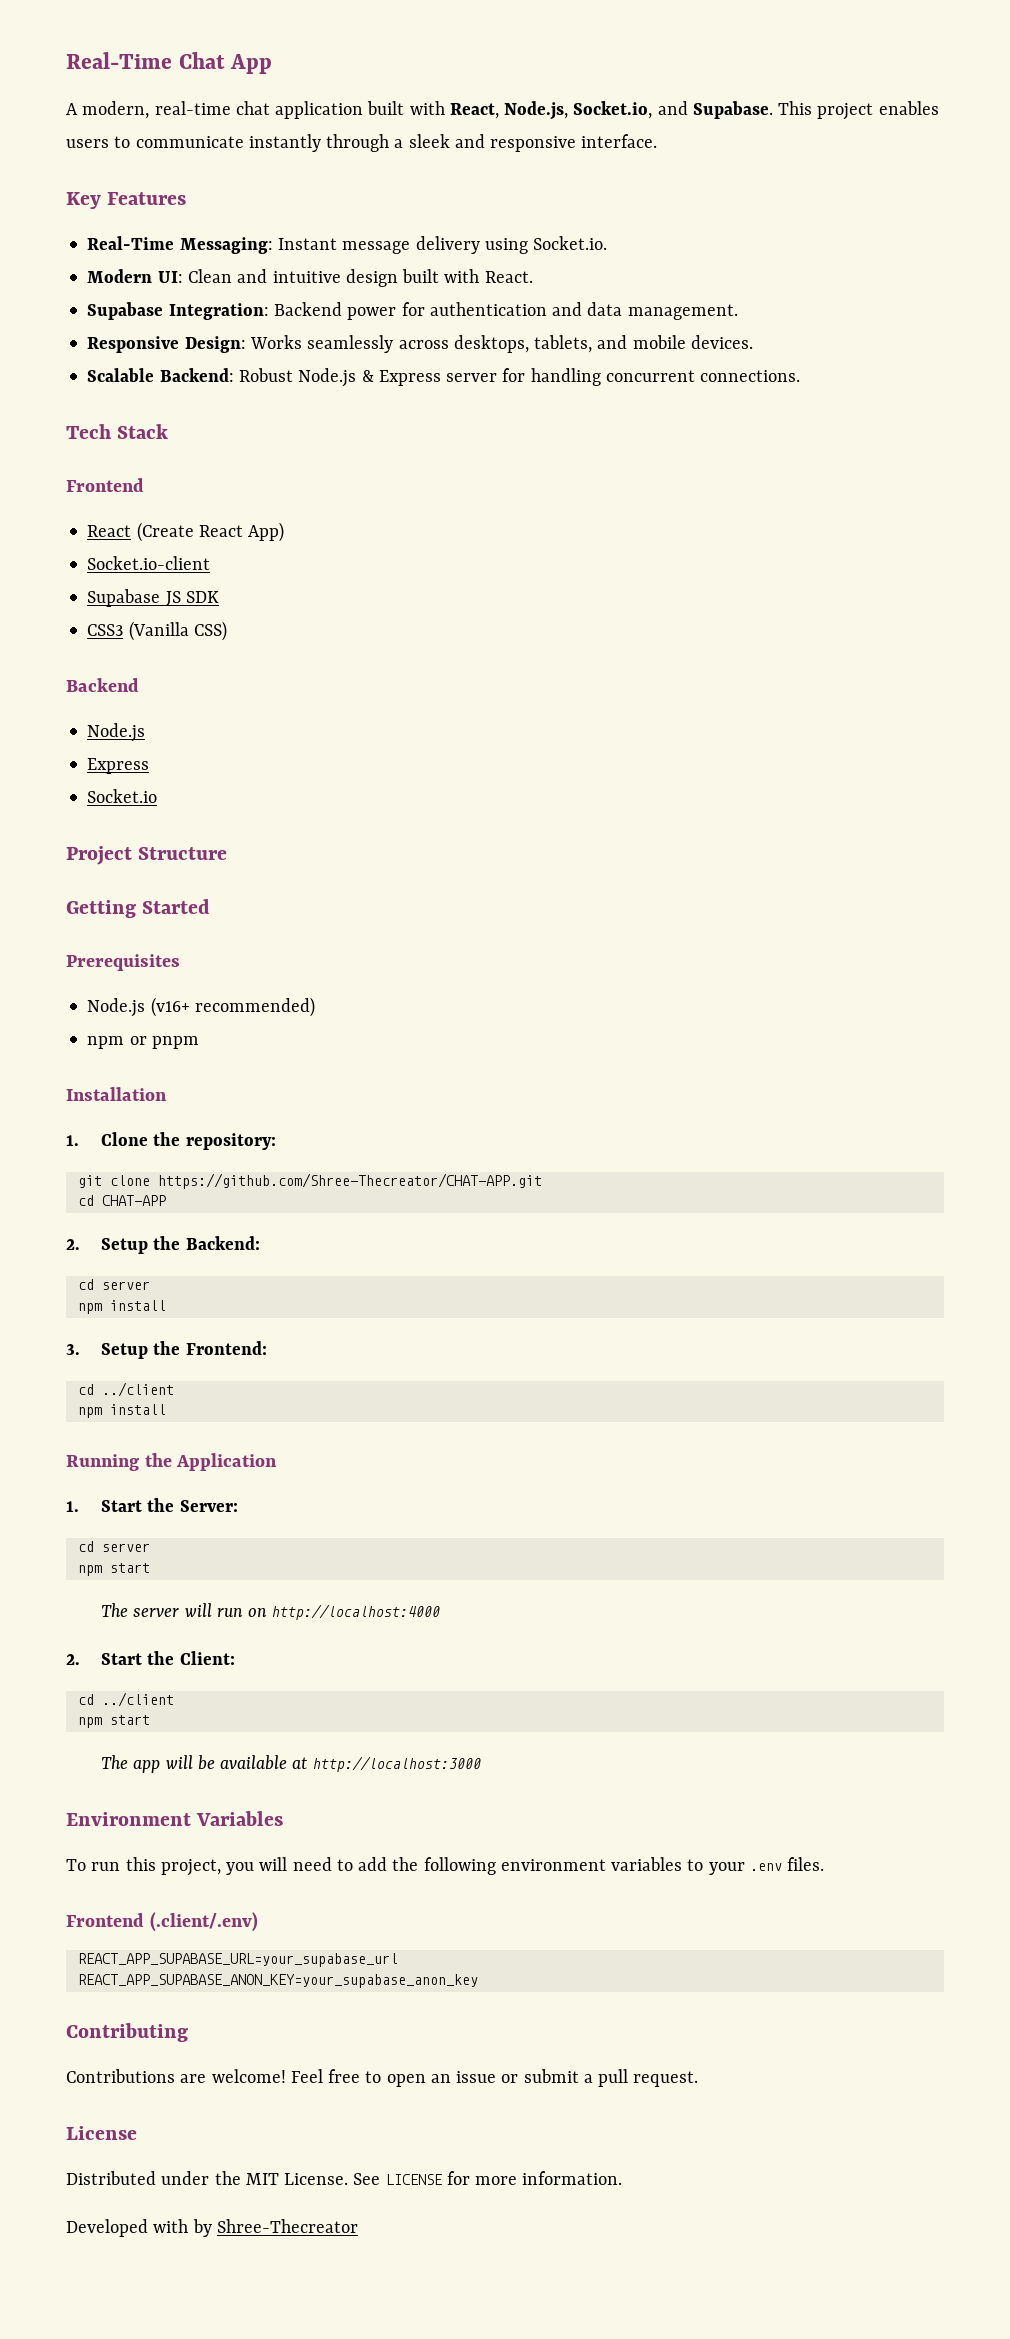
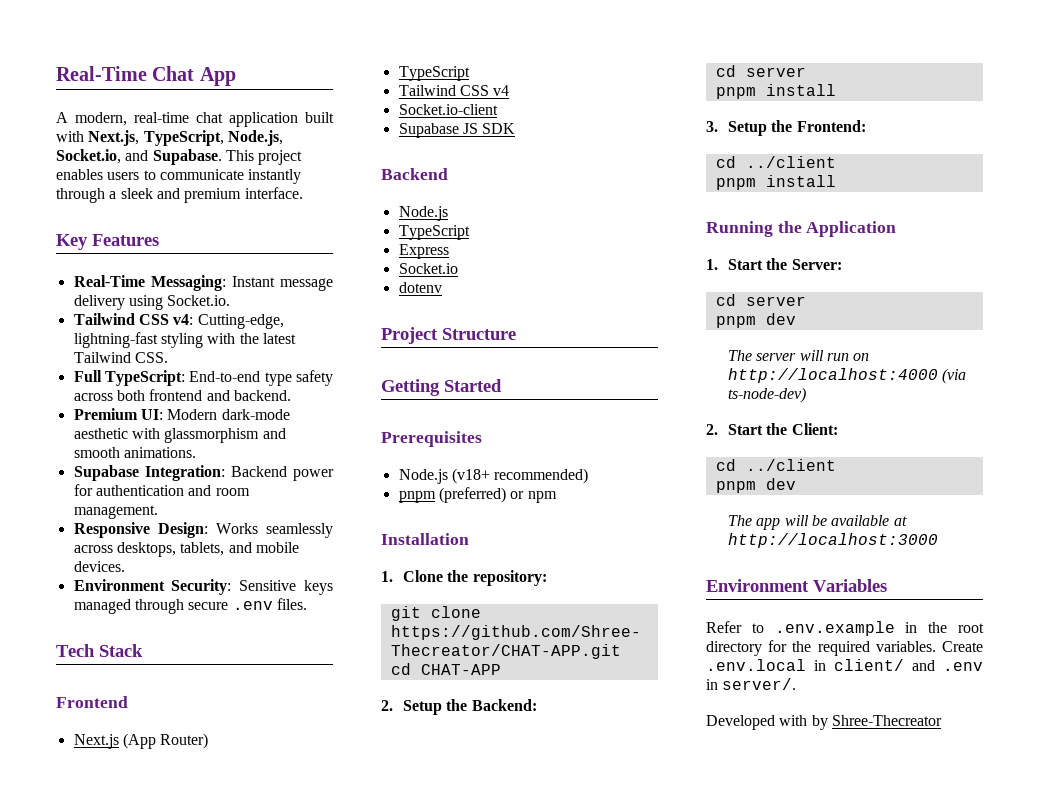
[449,103,499,119] React, -> [88,130,224,146] Next.js, TypeScript,
[490,136,577,152] responsive -> [184,188,242,203] premium
[87,269,533,287] Modern UI: Clean and intuitive design built with React. -> [73,313,284,329] [73,332,296,348] [73,352,168,363] [73,370,333,386] [73,389,291,401] [73,408,290,420] [73,428,286,443] [73,447,196,458] Tailwind CSS v4: Cutting-edge, lightning-fast styling with the latest Tailwind CSS. // Full TypeScript: End-to-end type safety across both frontend and backend. // Premium UI: Modern dark-mode aesthetic with glassmorphism and smooth animations.
[587,302,623,316] data -> [215,488,250,496] room
[87,368,801,387] [66,424,169,439] [66,478,144,492] [87,522,285,542] Scalable Backend: Robust Node.js & Express server for handling concurrent connections. // Tech Stack // Frontend // React (Create React App) -> [73,579,333,595] [73,598,307,614] [56,644,143,657] [56,696,128,708] [73,733,209,749] [398,66,470,81] [398,85,510,96] Environment Security: Sensitive keys managed through secure .env files. // Tech Stack // Frontend // Next.js (App Router) // TypeScript // Tailwind CSS v4
[87,621,227,641] // CSS3 (Vanilla CSS) -> (516, 128) none
(146, 732) none -> [398,225,470,240] // TypeScript
(158, 796) none -> [398,282,442,293] // dotenv
[150,997,190,1017] (v16+ -> [451,468,490,484] (v18+
[87,1036,199,1049] npm or pnpm -> [398,487,557,503] pnpm (preferred) or npm
[77,1303,102,1314] npm -> [715,87,756,99] pnpm
[77,1407,102,1418] npm -> [715,178,756,190] pnpm
[77,1563,150,1576] npm start -> [715,313,796,328] pnpm dev
(441, 1612) none -> [942,368,967,384] [728,387,807,403] (via ts-node-dev)
[77,1715,150,1728] npm start -> [715,478,796,493] pnpm dev
[66,1857,825,1876] [66,1912,258,1932] [77,1953,398,1967] [77,1974,478,1988] [66,2023,188,2042] [66,2069,699,2087] [66,2126,137,2140] [66,2171,623,2185] To run this project, you will need to add the following environment variables to your .env files. // Frontend (.client/.env) // REACT_APP_SUPABASE_URL=your_supabase_url // REACT_APP_SUPABASE_ANON_KEY=your_supabase_anon_key // Contributing // Contributions are welcome! Feel free to open an issue or submit a pull request. // License // Distributed under the MIT License. See LICENSE for more information. -> [706,621,984,636] [706,640,983,656] [706,659,983,671] [706,678,797,690] Refer to .env.example in the root directory for the required variables. Create .env.local in client/ and .env in server/.

